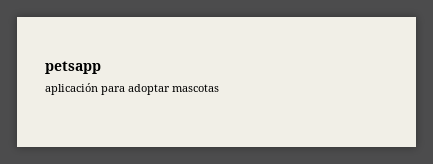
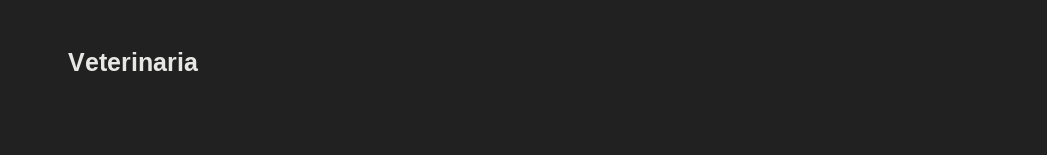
[45,61,101,74] [45,83,219,95] petsapp // aplicación para adoptar mascotas -> [68,52,199,71] Veterinaria

